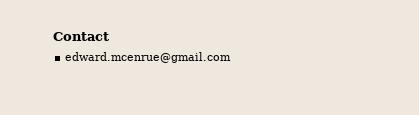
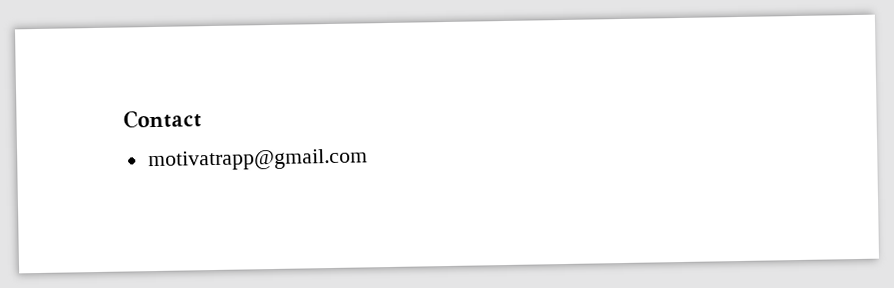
[65,52,232,63] edward.mcenrue@gmail.com -> [147,148,368,172] motivatrapp@gmail.com

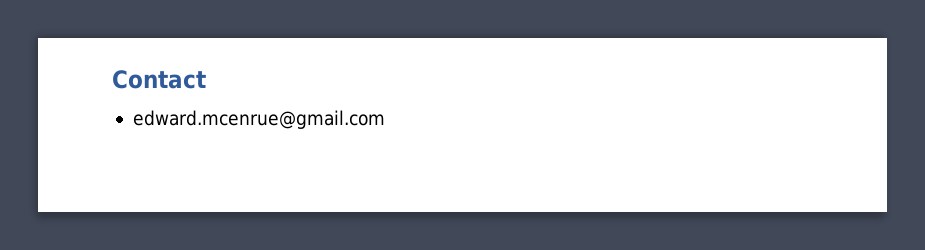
[147,148,368,172] motivatrapp@gmail.com -> [132,110,385,129] edward.mcenrue@gmail.com

